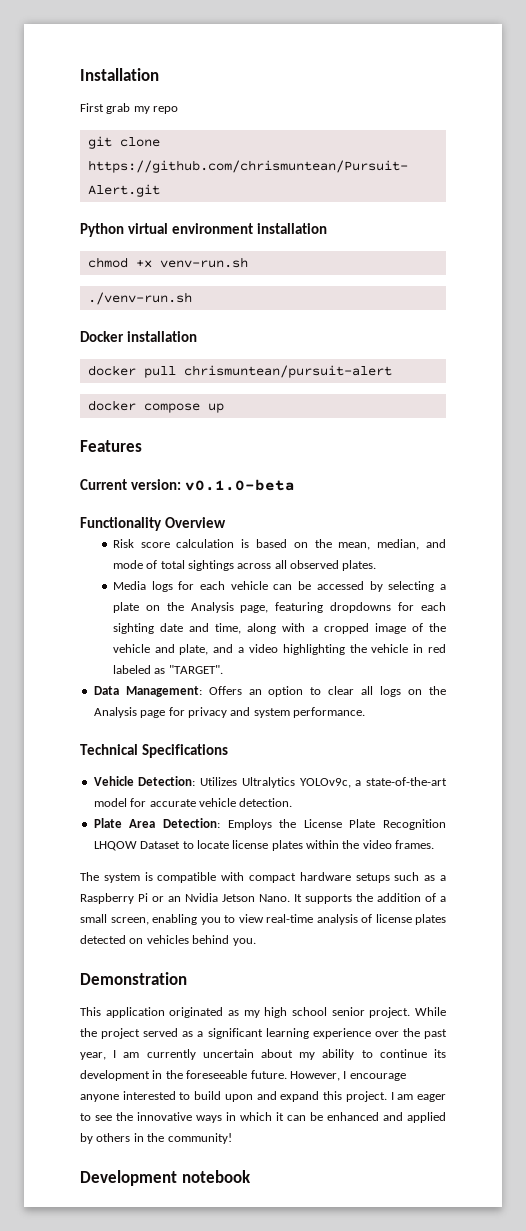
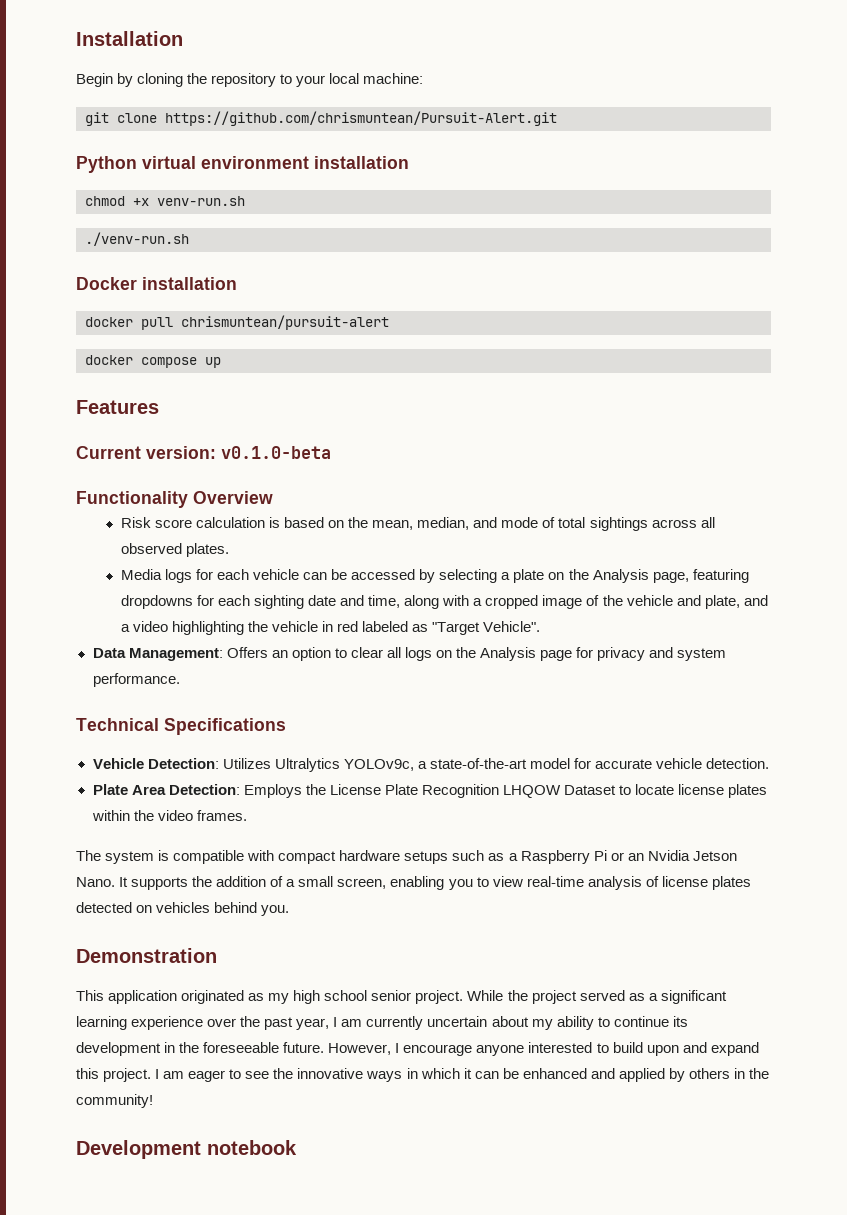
[80,103,179,114] First grab my repo -> [76,73,424,87] Begin by cloning the repository to your local machine:
[168,665,223,674] "TARGET". -> [432,621,541,635] "Target Vehicle".

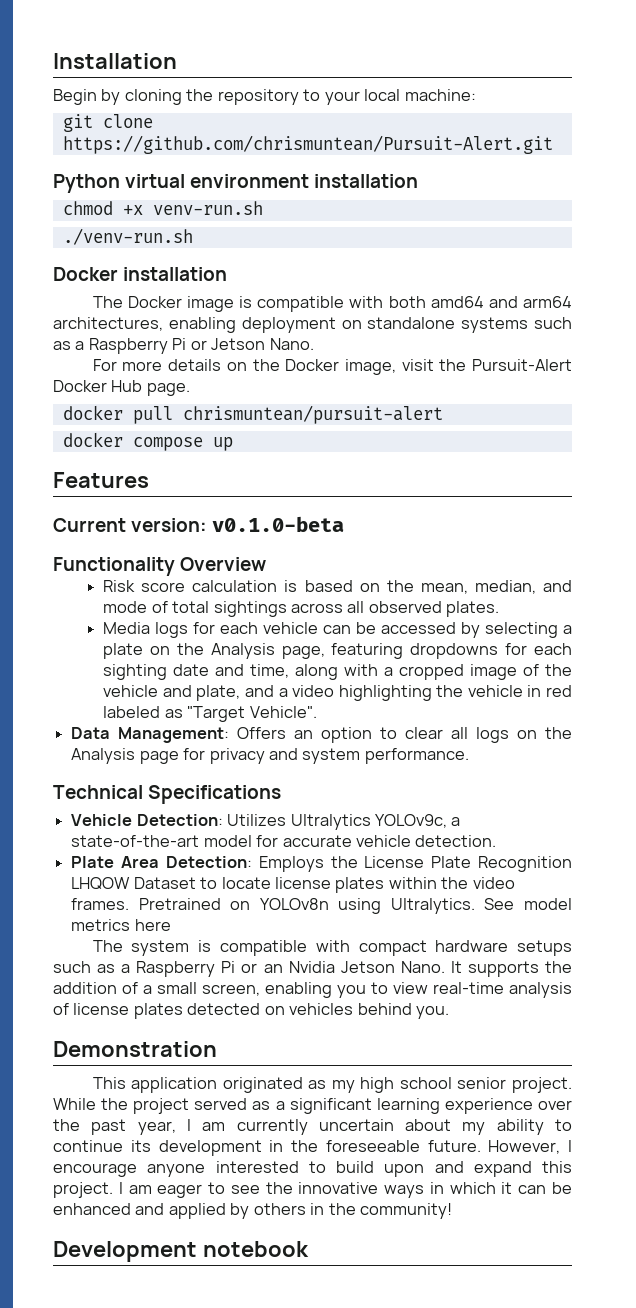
(237, 283) none -> [92,296,573,312] [53,317,572,333] [53,338,314,354] [92,359,573,375] [53,380,190,396] // The Docker image is compatible with both amd64 and arm64 architectures, enabling deployment on standalone systems such as a Raspberry Pi or Jetson Nano. // For more details on the Docker image, visit the Pursuit-Alert Docker Hub page.
(247, 815) none -> [138,898,573,914] [71,919,171,931] Pretrained on YOLOv8n using Ultralytics. See model metrics here

